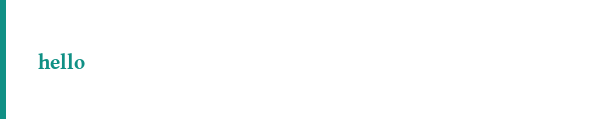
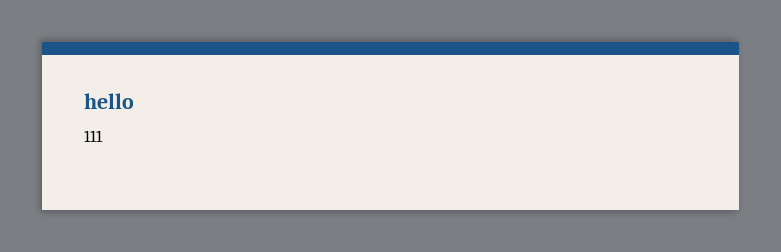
(85, 61) none -> [84,130,103,142] // 111

